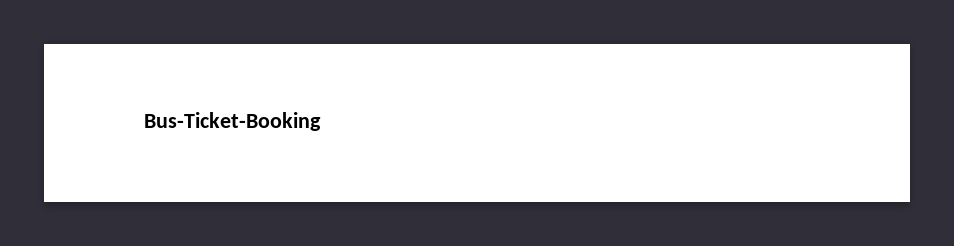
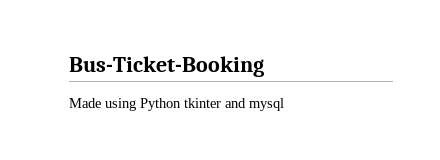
(321, 121) none -> [69,98,284,111] // Made using Python tkinter and mysql

